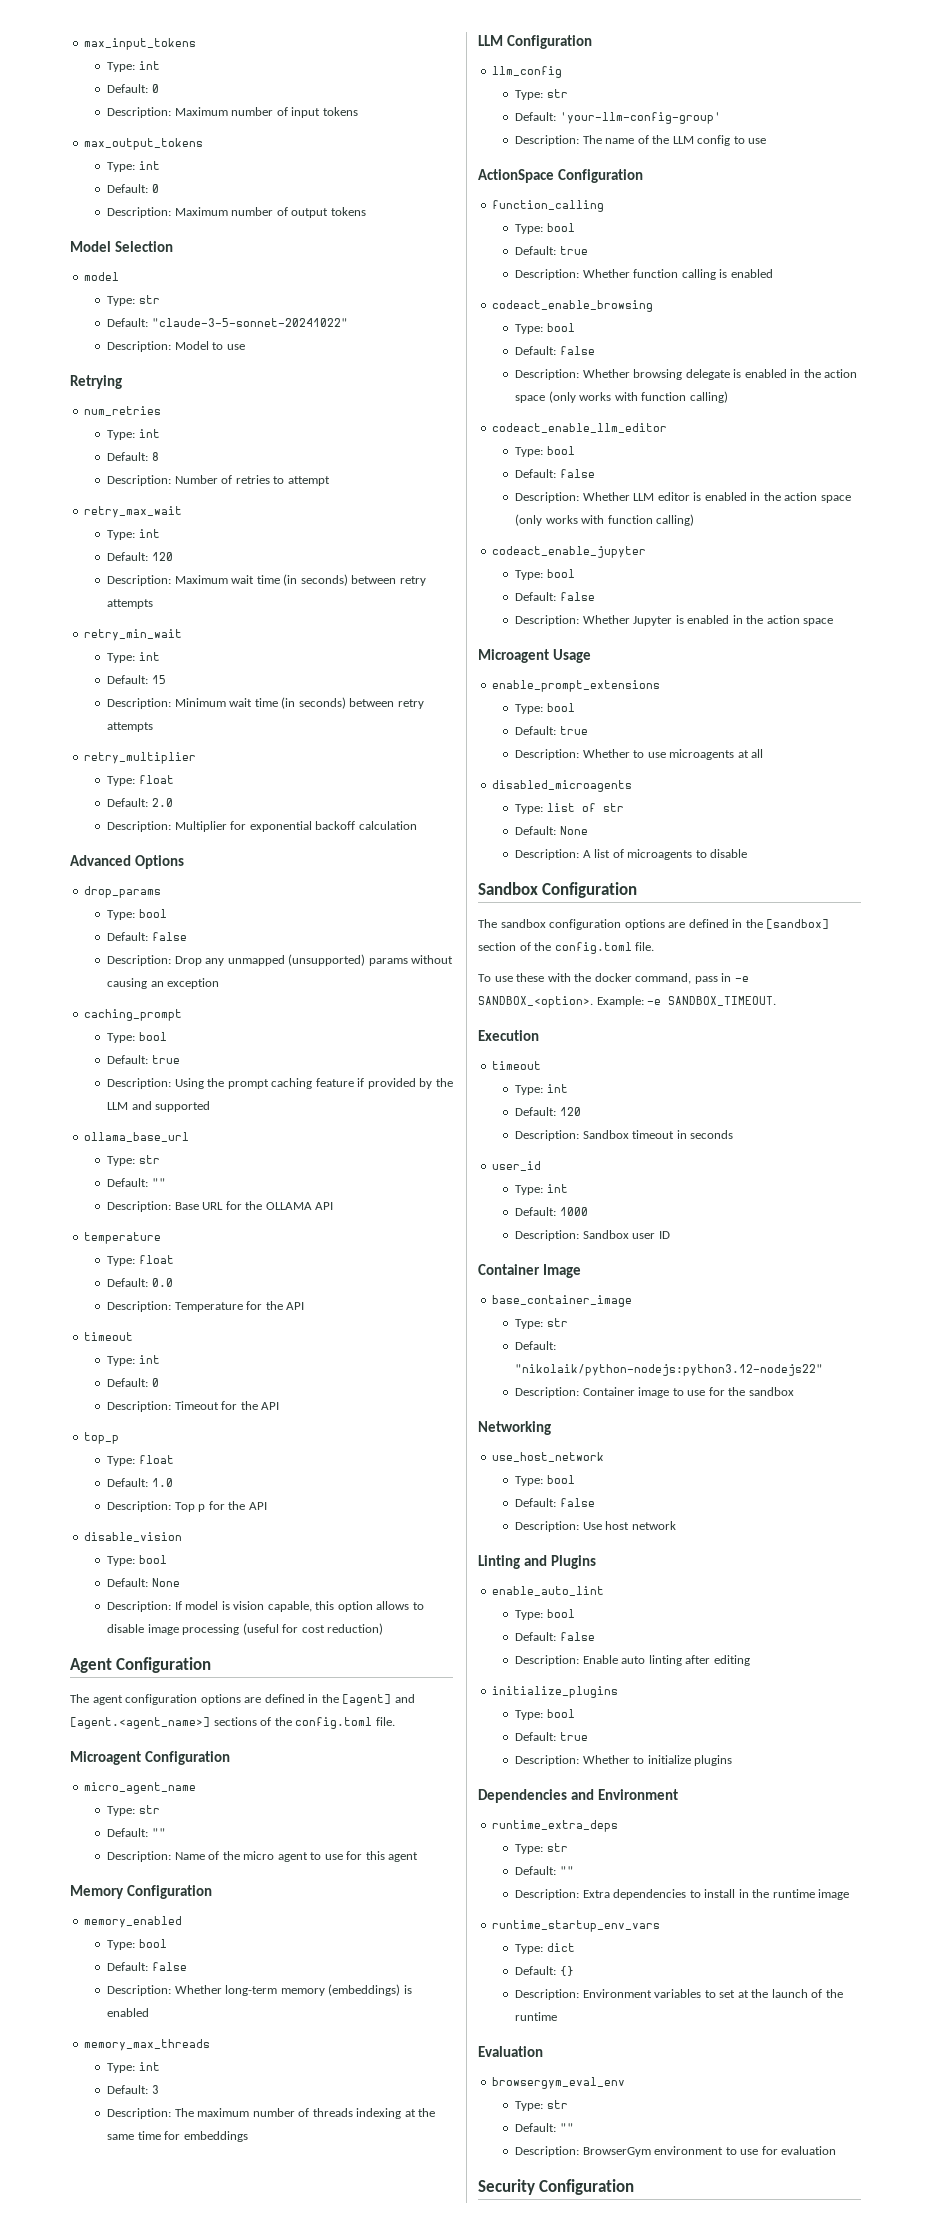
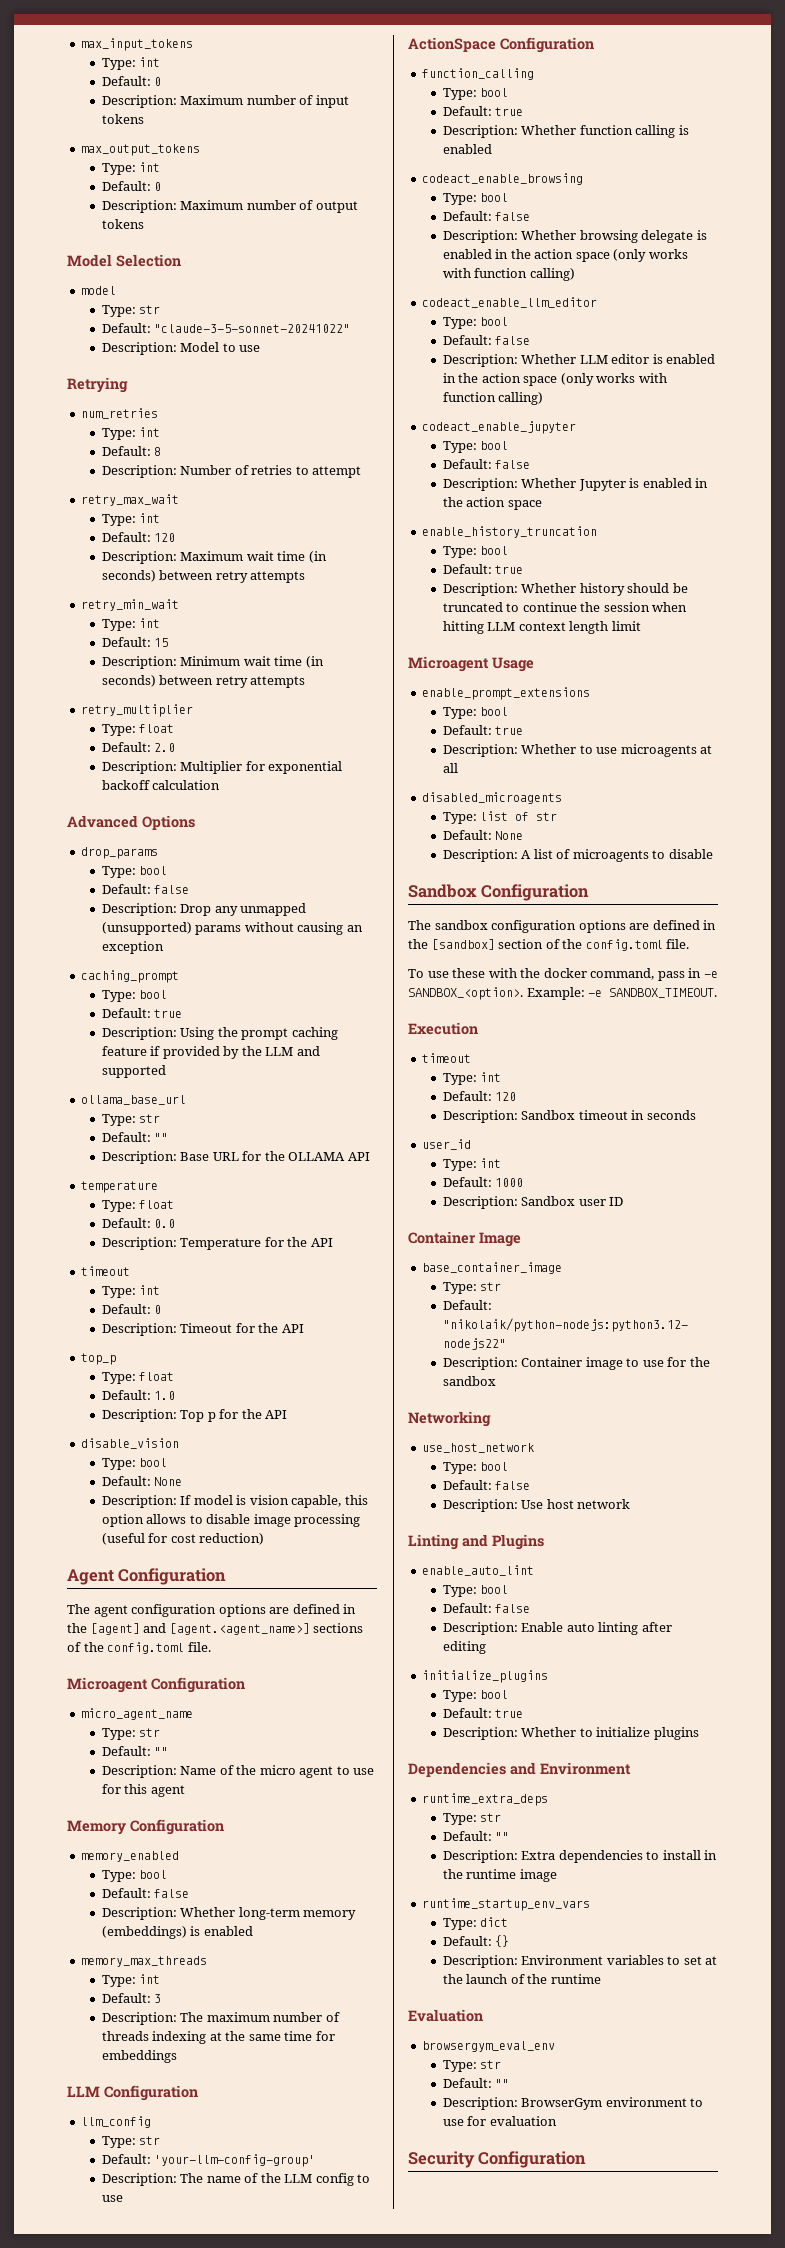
(834, 622) none -> [422,526,598,538] [442,546,509,558] [442,564,524,574] [442,583,688,596] [442,602,688,612] [442,621,641,634] // enable_history_truncation // Type: bool // Default: true // Description: Whether history should be truncated to continue the session when hitting LLM context length limit

